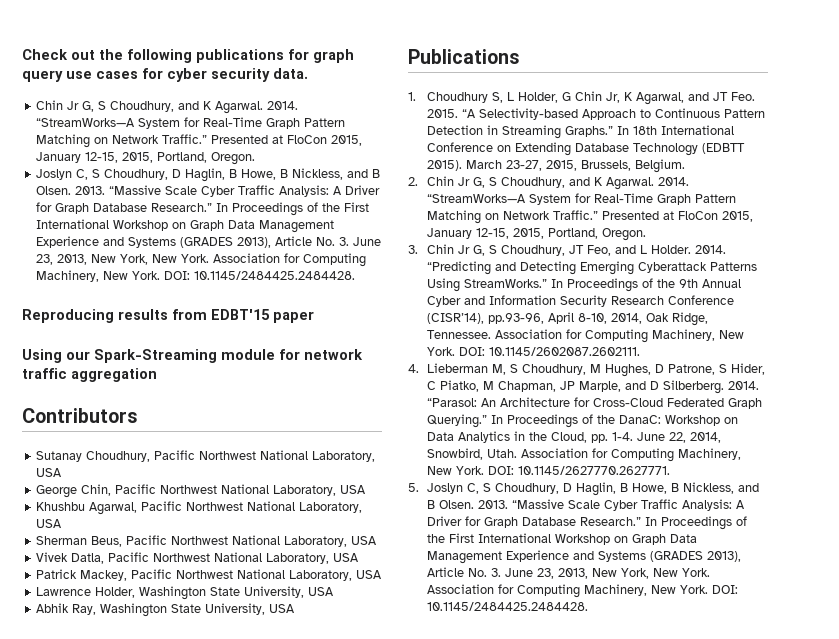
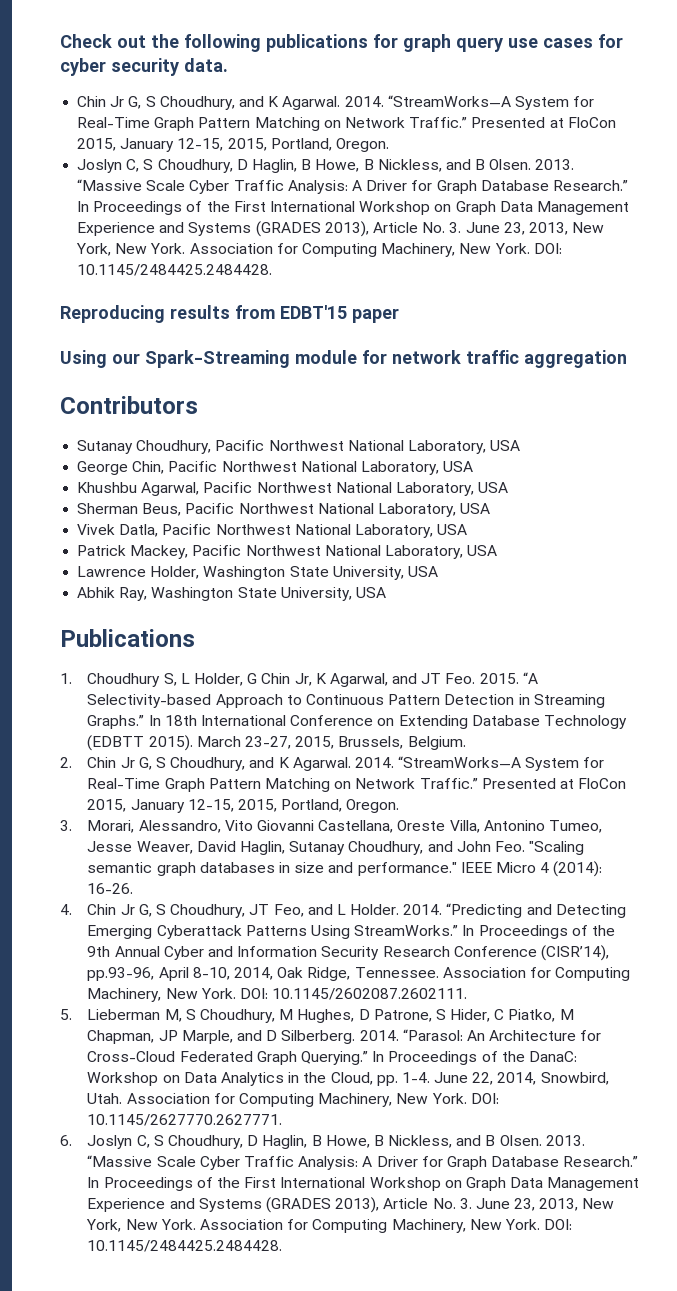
(418, 249) none -> [87,820,602,833] [87,841,585,855] [87,861,603,877] [87,883,134,894] [60,904,72,915] Morari, Alessandro, Vito Giovanni Castellana, Oreste Villa, Antonino Tumeo, Jesse Weaver, David Haglin, Sutanay Choudhury, and John Feo. "Scaling semantic graph databases in size and performance." IEEE Micro 4 (2014): 16-26. // 4.
[408,364,419,373] 4. -> [60,1009,72,1020] 5.
[408,483,419,492] 5. -> [60,1135,72,1146] 6.

